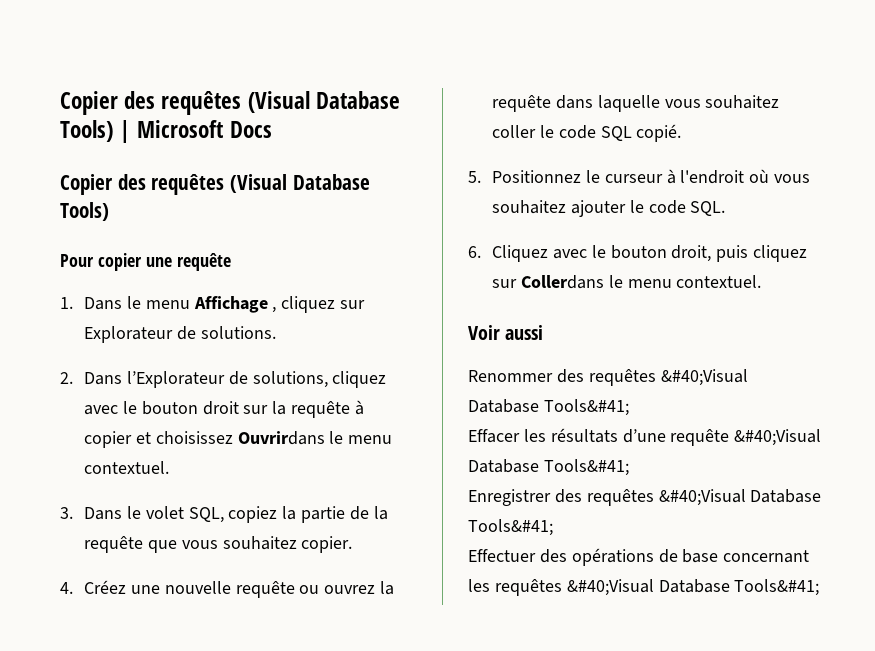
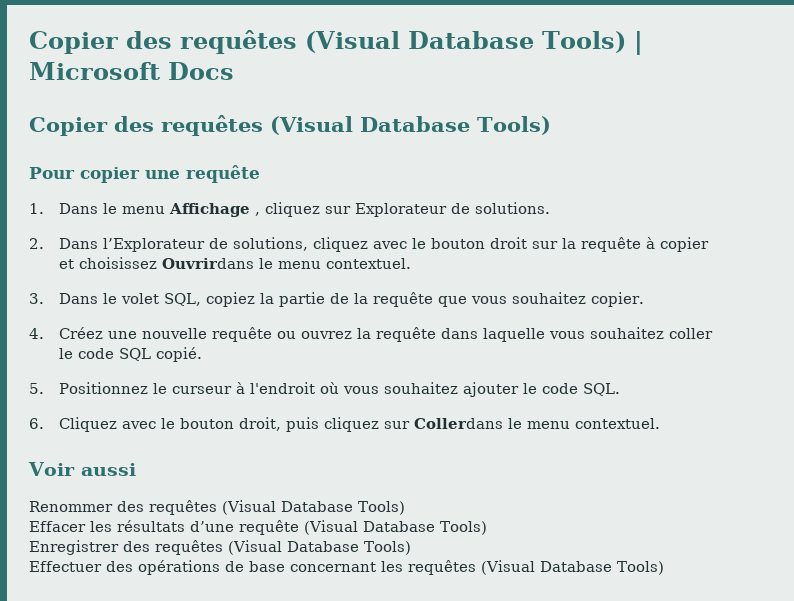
[660,369,748,386] [468,399,629,416] &#40;Visual Database Tools&#41; -> [222,500,405,515] (Visual Database Tools)
[734,429,822,446] [468,459,629,476] &#40;Visual Database Tools&#41; -> [304,520,487,535] (Visual Database Tools)
[658,489,822,506] [468,519,553,536] &#40;Visual Database Tools&#41; -> [228,540,411,555] (Visual Database Tools)
[566,579,820,596] &#40;Visual Database Tools&#41; -> [481,560,664,575] (Visual Database Tools)

